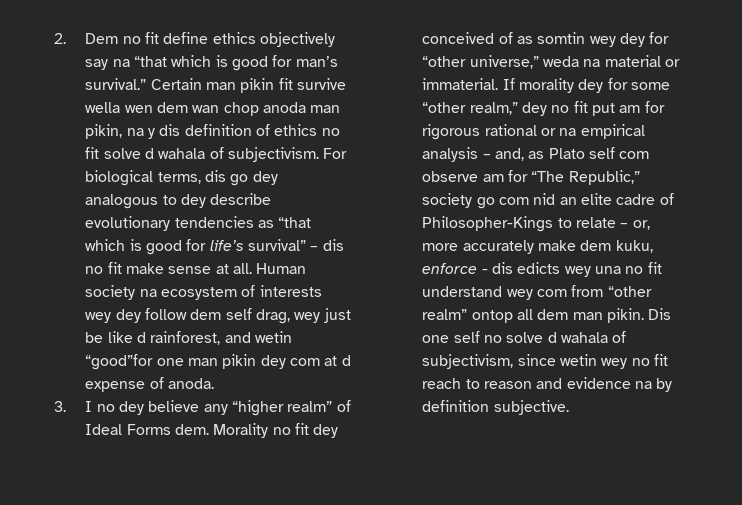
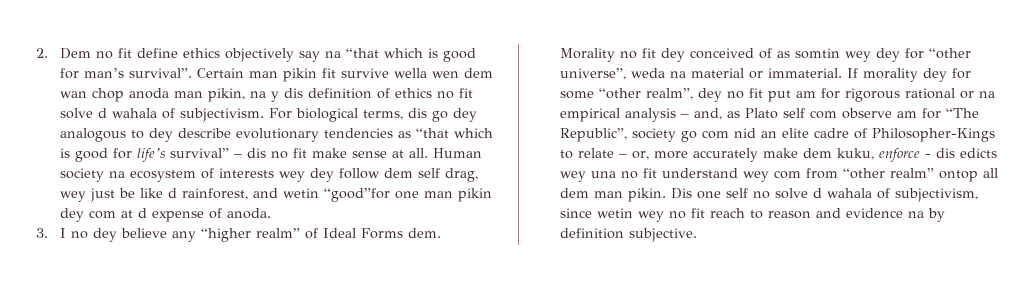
[85,78,147,90] survival.” -> [128,68,192,78] survival”.
[469,55,539,69] universe,” -> [559,68,626,80] universe”,
[469,102,518,115] realm,” -> [645,88,693,100] realm”,
[568,170,640,185] Republic,” -> [559,128,627,142] Republic”,

